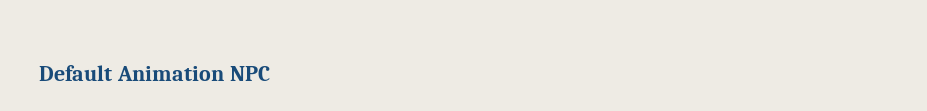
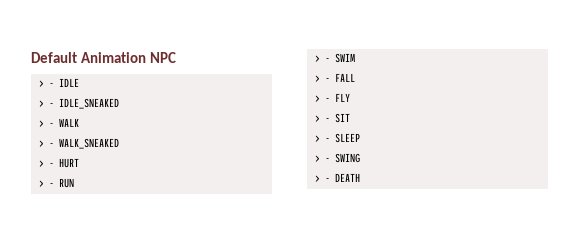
(270, 73) none -> [38,78,79,87] [38,98,119,109] [38,118,79,127] [38,138,119,149] [38,158,79,168] [38,178,74,188] [314,53,355,63] [314,73,355,82] [314,93,350,102] [314,113,350,123] [314,133,360,143] [314,153,360,163] [314,173,360,182] // > - IDLE // > - IDLE_SNEAKED // > - WALK // > - WALK_SNEAKED // > - HURT // > - RUN // > - SWIM // > - FALL // > - FLY // > - SIT // > - SLEEP // > - SWING // > - DEATH

